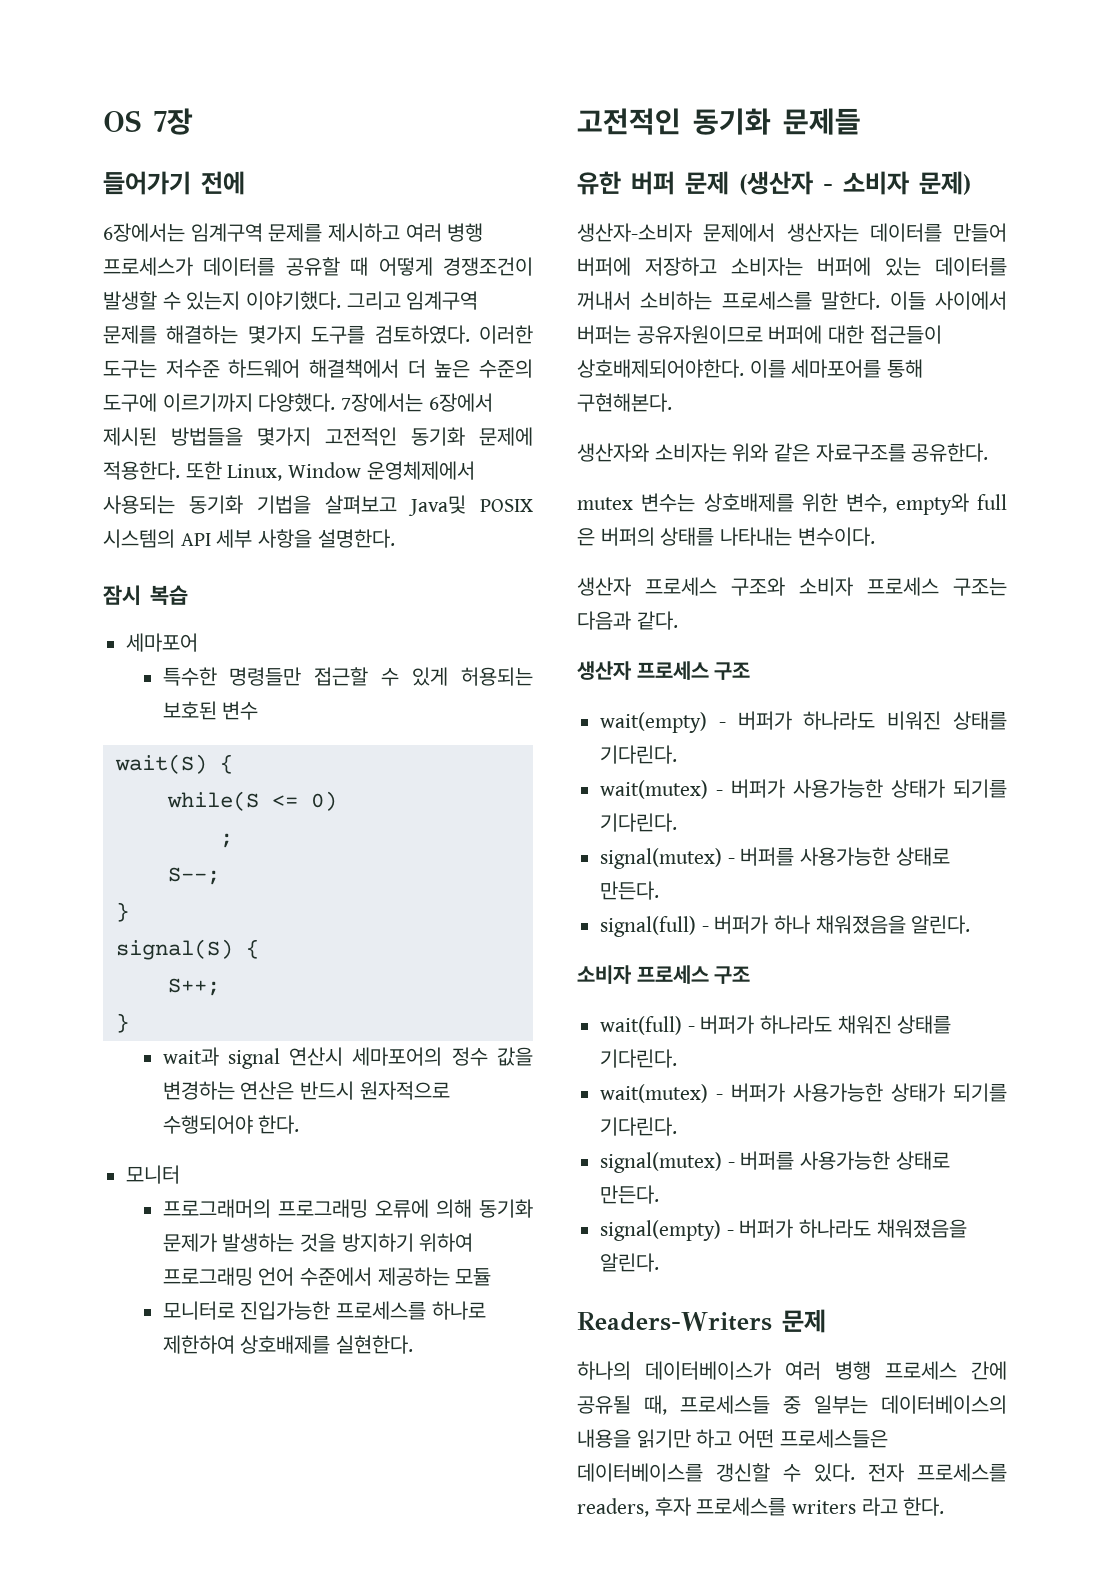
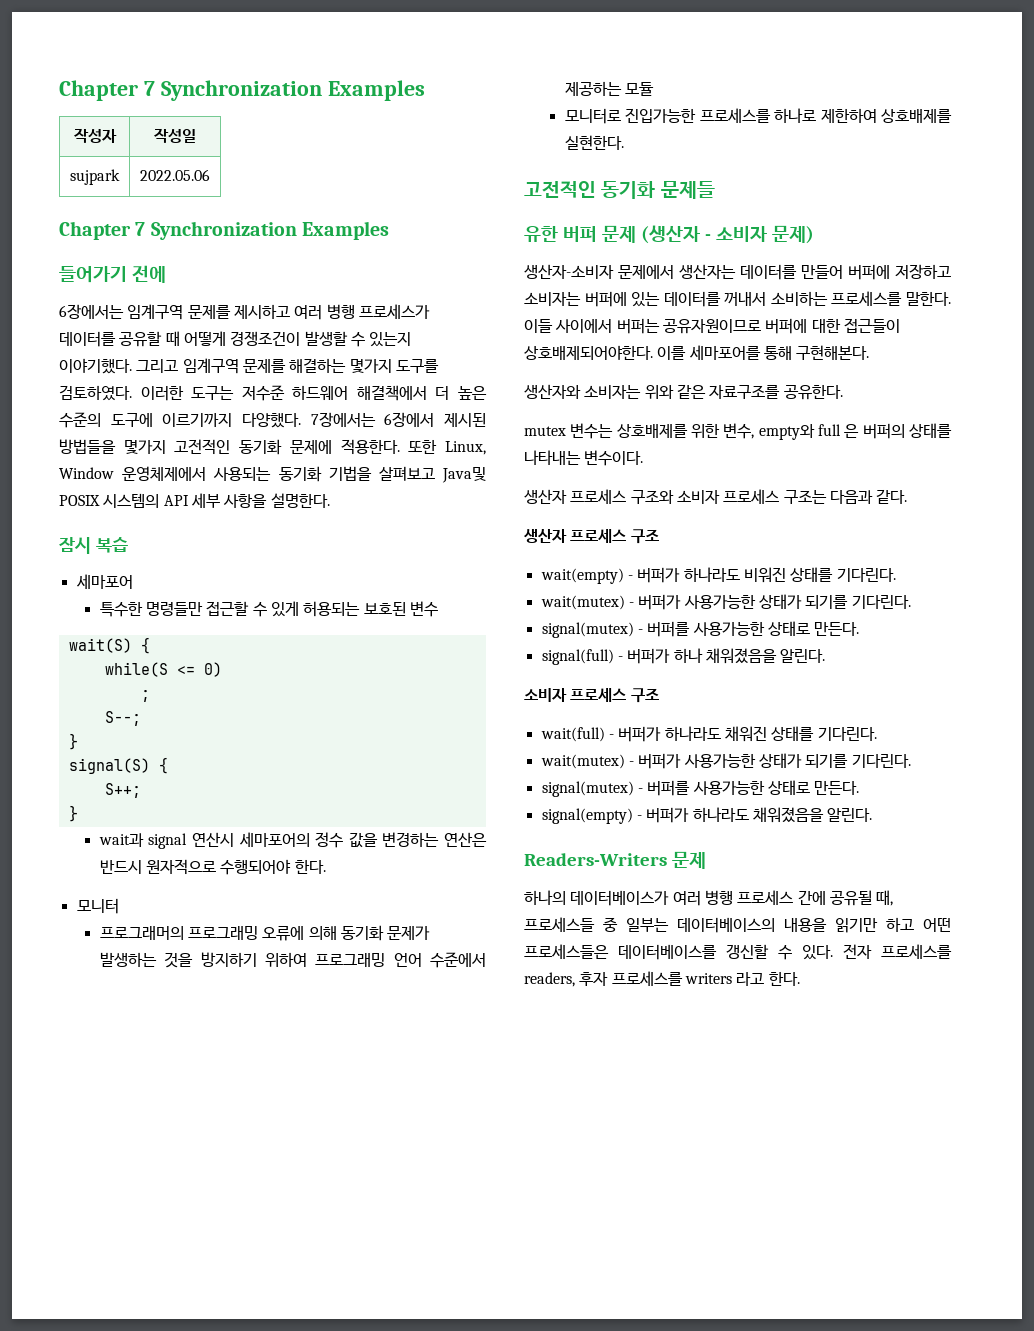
[103,108,193,135] OS 7장 -> [59,80,425,101] [73,128,117,143] [154,128,196,143] [70,169,120,185] [140,169,210,181] [59,221,390,240] Chapter 7 Synchronization Examples // 작성자 | 작성일 // sujpark | 2022.05.06 // Chapter 7 Synchronization Examples

